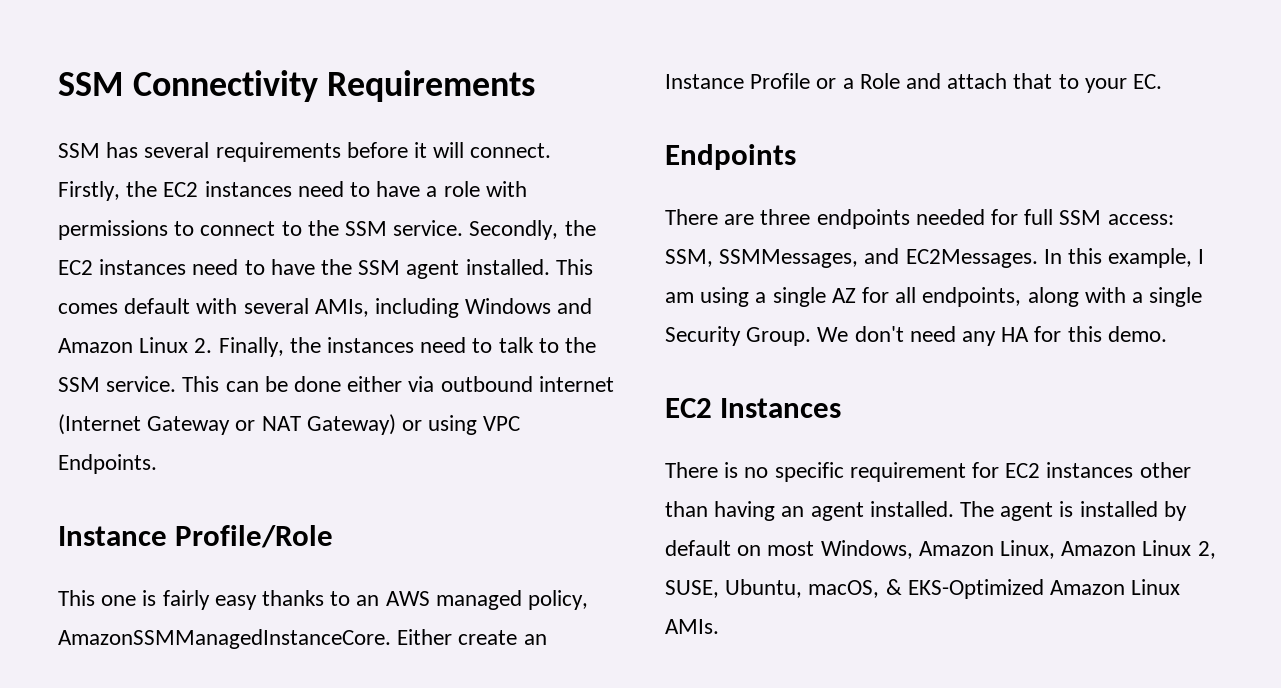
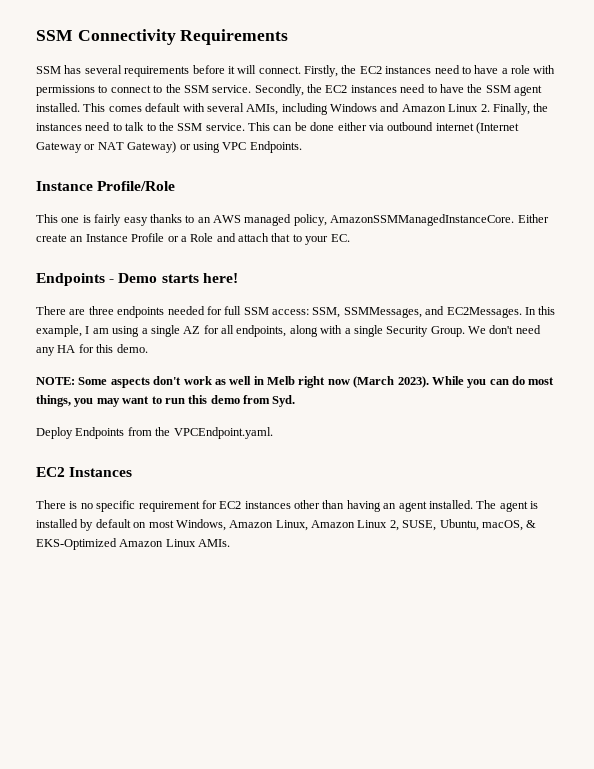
(796, 157) none -> [109,273,238,283] - Demo starts here!
(1167, 334) none -> [36,376,555,388] [36,395,296,407] [36,427,273,439] // NOTE: Some aspects don't work as well in Melb right now (March 2023). While you can do most things, you may want to run this demo from Syd. // Deploy Endpoints from the VPCEndpoint.yaml.

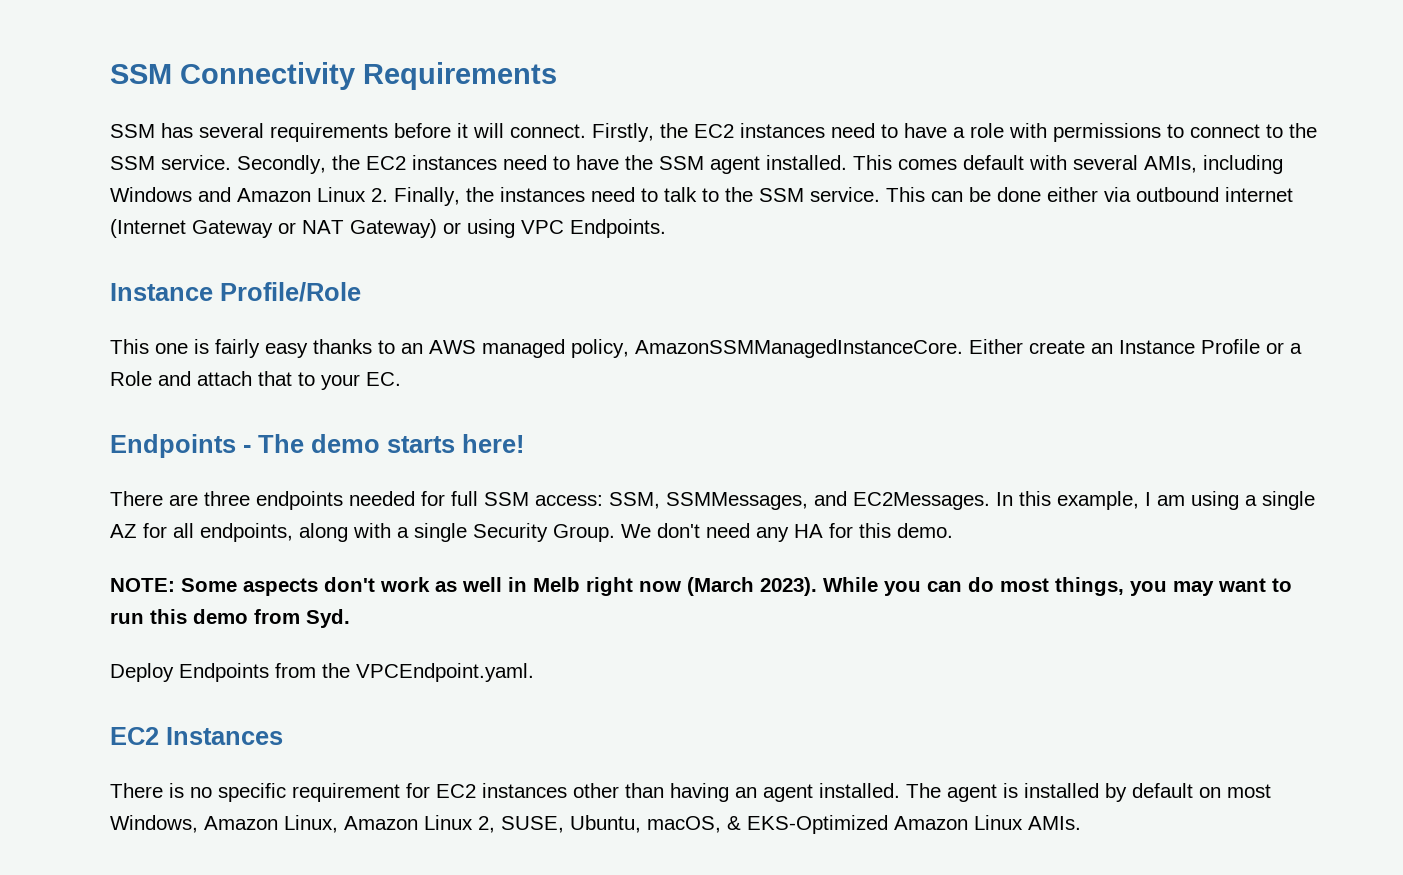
[118,273,158,283] Demo -> [258,434,380,453] The demo

